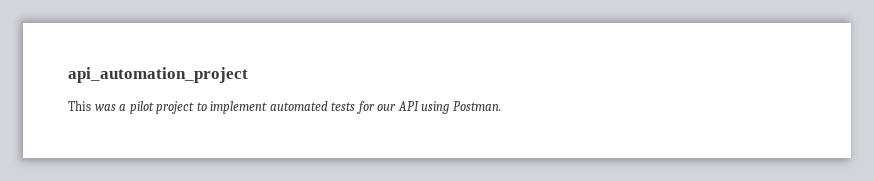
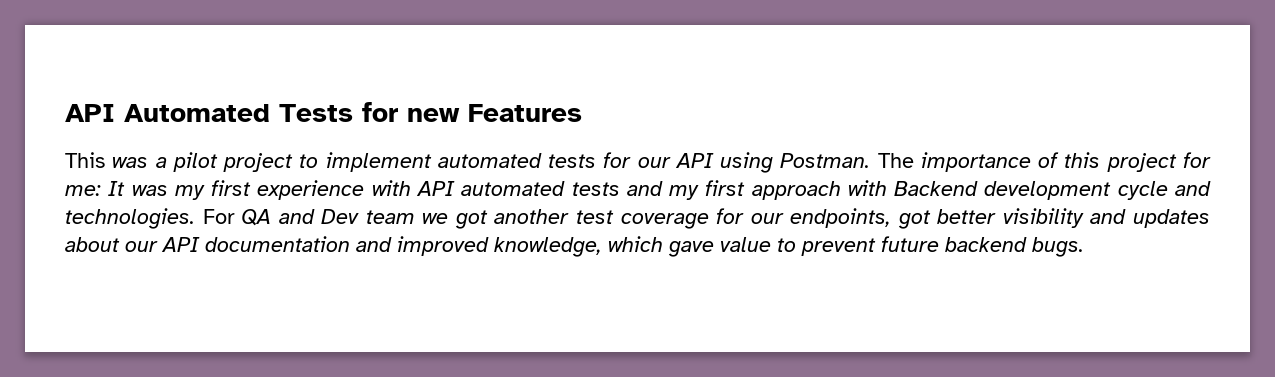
[68,67,248,83] api_automation_project -> [65,102,582,122] API Automated Tests for new Features
(501, 106) none -> [877,152,1212,172] [65,180,1212,200] [65,208,1210,229] [65,236,1084,257] The importance of this project for me: It was my first experience with API automated tests and my first approach with Backend development cycle and technologies. For QA and Dev team we got another test coverage for our endpoints, got better visibility and updates about our API documentation and improved knowledge, which gave value to prevent future backend bugs.

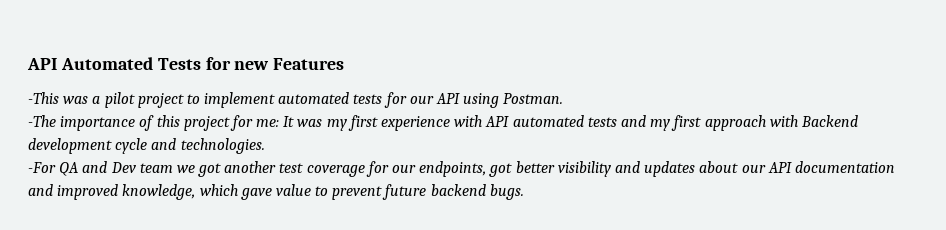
[65,152,105,168] This -> [28,92,59,104] -This
[877,153,914,168] The -> [28,115,56,127] // -The
[202,209,235,224] For -> [28,162,56,173] // -For

